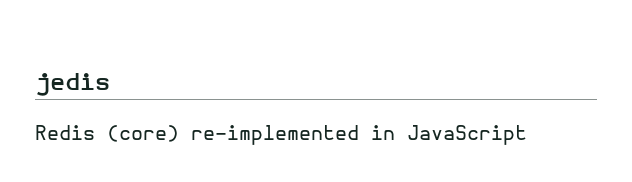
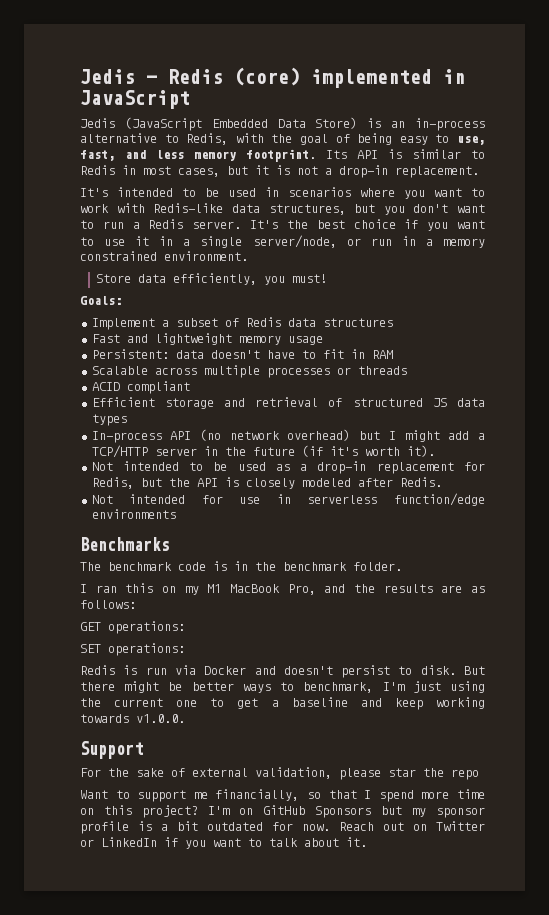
[35,73,110,96] [35,125,527,145] jedis // Redis (core) re-implemented in JavaScript -> [80,67,465,88] [80,90,190,109] [80,117,485,131] [80,133,486,145] [80,149,485,162] [80,165,479,178] [80,187,485,199] [80,203,485,215] [80,219,485,231] [80,235,485,248] [80,251,248,261] [95,273,327,285] [80,296,122,305] [91,317,393,330] [91,333,323,345] [91,349,393,359] [91,365,407,378] [91,381,190,394] [91,397,485,409] [91,414,127,426] [91,429,485,443] [91,445,435,458] [91,461,485,474] [91,477,442,489] [91,493,485,506] [91,509,176,519] [80,537,170,551] [80,561,402,571] [80,583,486,595] [80,600,136,609] [80,621,185,634] [80,643,185,656] [80,665,486,678] [80,681,486,693] [80,697,485,710] [80,714,185,723] [80,741,143,759] [80,767,479,780] [80,789,486,802] [80,805,485,818] [80,821,485,834] [80,837,367,849] Jedis - Redis (core) implemented in JavaScript // Jedis (JavaScript Embedded Data Store) is an in-process alternative to Redis, with the goal of being easy to use, fast, and less memory footprint. Its API is similar to Redis in most cases, but it is not a drop-in replacement. // It's intended to be used in scenarios where you want to work with Redis-like data structures, but you don't want to run a Redis server. It's the best choice if you want to use it in a single server/node, or run in a memory constrained environment. // Store data efficiently, you must! // Goals: // Implement a subset of Redis data structures // Fast and lightweight memory usage // Persistent: data doesn't have to fit in RAM // Scalable across multiple processes or threads // ACID compliant // Efficient storage and retrieval of structured JS data types // In-process API (no network overhead) but I might add a TCP/HTTP server in the future (if it's worth it). // Not intended to be used as a drop-in replacement for Redis, but the API is closely modeled after Redis. // Not intended for use in serverless function/edge environments // Benchmarks // The benchmark code is in the benchmark folder. // I ran this on my M1 MacBook Pro, and the results are as follows: // GET operations: // SET operations: // Redis is run via Docker and doesn't persist to disk. But there might be better ways to benchmark, I'm just using the current one to get a baseline and keep working towards v1.0.0. // Support // For the sake of external validation, please star the repo // Want to support me financially, so that I spend more time on this project? I'm on GitHub Sponsors but my sponsor profile is a bit outdated for now. Reach out on Twitter or LinkedIn if you want to talk about it.

